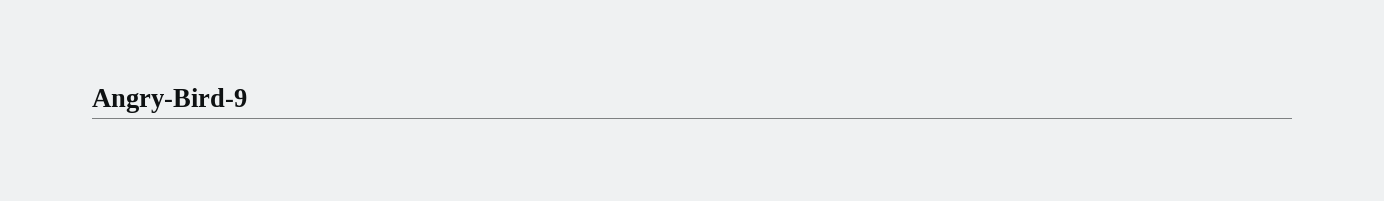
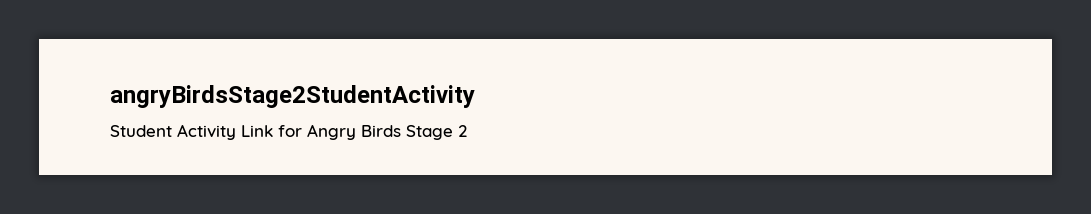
[92,88,247,113] Angry-Bird-9 -> [110,85,475,108] [110,124,467,140] angryBirdsStage2StudentActivity // Student Activity Link for Angry Birds Stage 2

